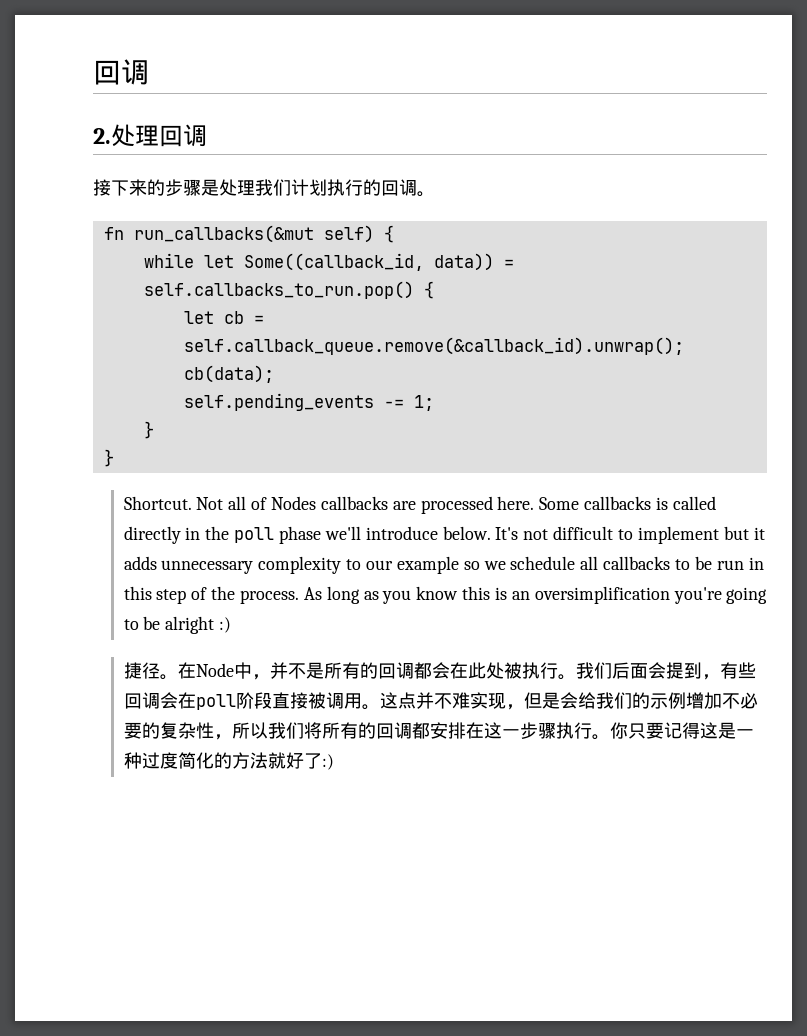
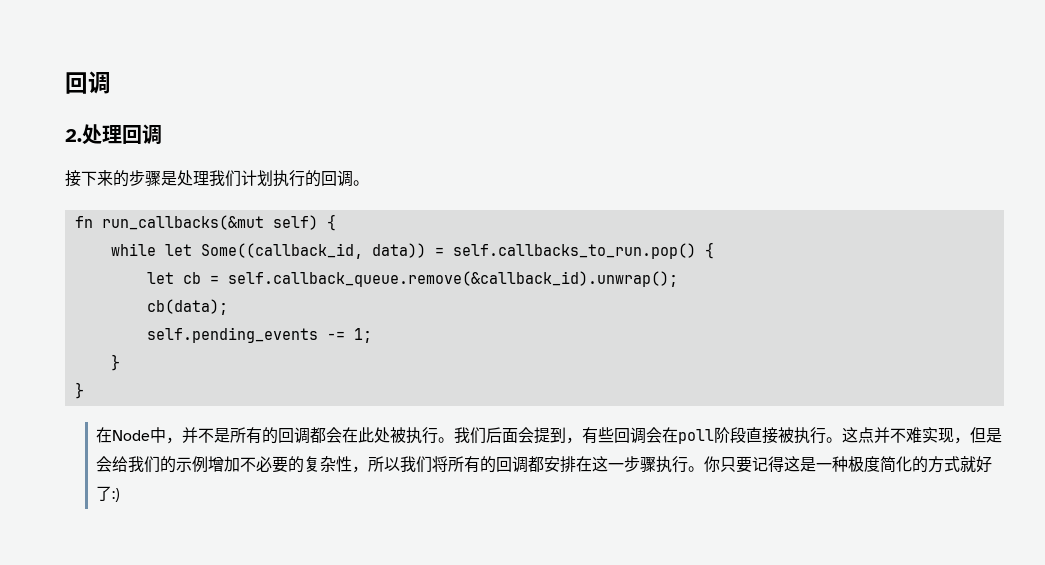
[123,496,716,514] [123,526,765,544] [123,556,764,574] [123,586,768,604] [123,616,232,634] [123,662,178,680] Shortcut. Not all of Nodes callbacks are processed here. Some callbacks is called directly in the poll phase we'll introduce below. It's not difficult to implement but it adds unnecessary complexity to our example so we schedule all callbacks to be run in this step of the process. As long as you know this is an oversimplification you're going to be alright :) // 捷径。 -> (84, 390) none
[325,692,362,709] 调用 -> [794,427,827,444] 执行
[141,752,160,769] 过 -> [848,456,865,472] 极
[249,752,268,769] 法 -> [944,456,961,472] 式

